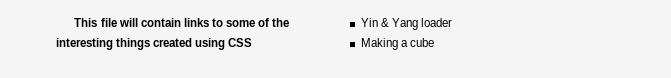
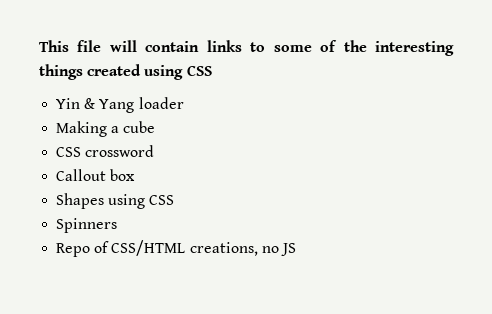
(434, 42) none -> [56,145,155,157] [56,169,136,181] [56,193,175,209] [56,218,118,233] [56,240,296,257] // CSS crossword // Callout box // Shapes using CSS // Spinners // Repo of CSS/HTML creations, no JS

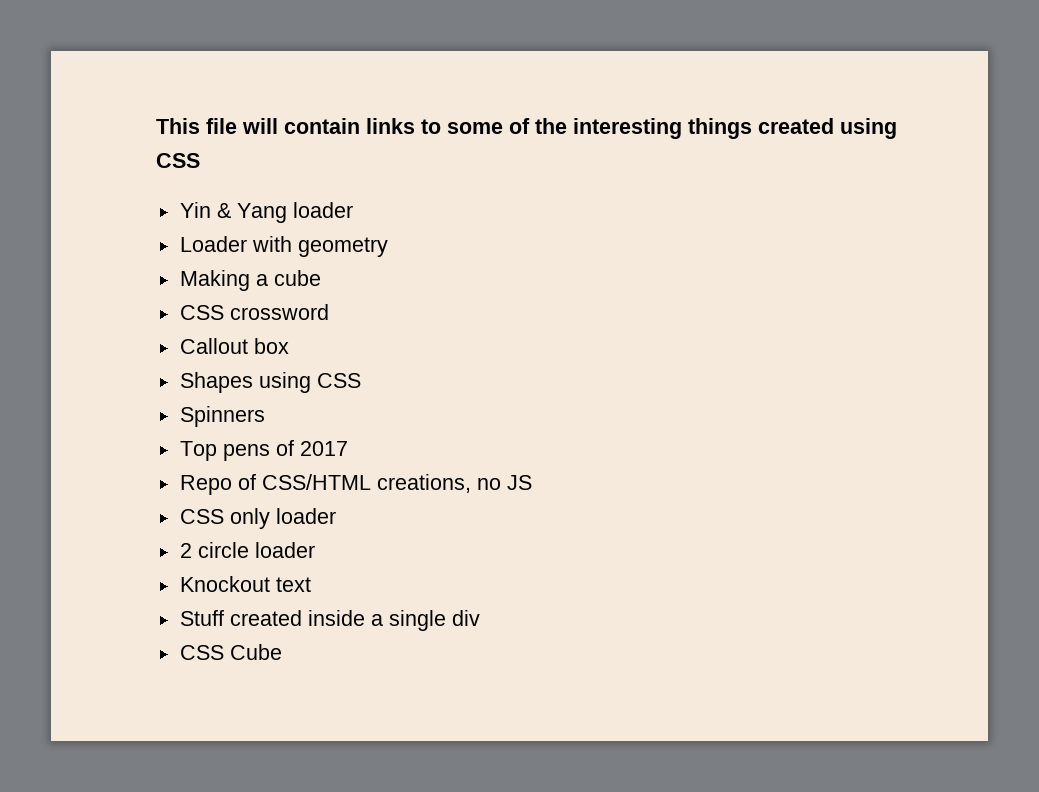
(184, 103) none -> [179,236,388,257] // Loader with geometry
(118, 225) none -> [179,440,348,461] // Top pens of 2017
(296, 249) none -> [179,508,336,529] [179,542,315,558] [179,576,311,592] [179,610,480,631] [179,644,282,660] // CSS only loader // 2 circle loader // Knockout text // Stuff created inside a single div // CSS Cube

